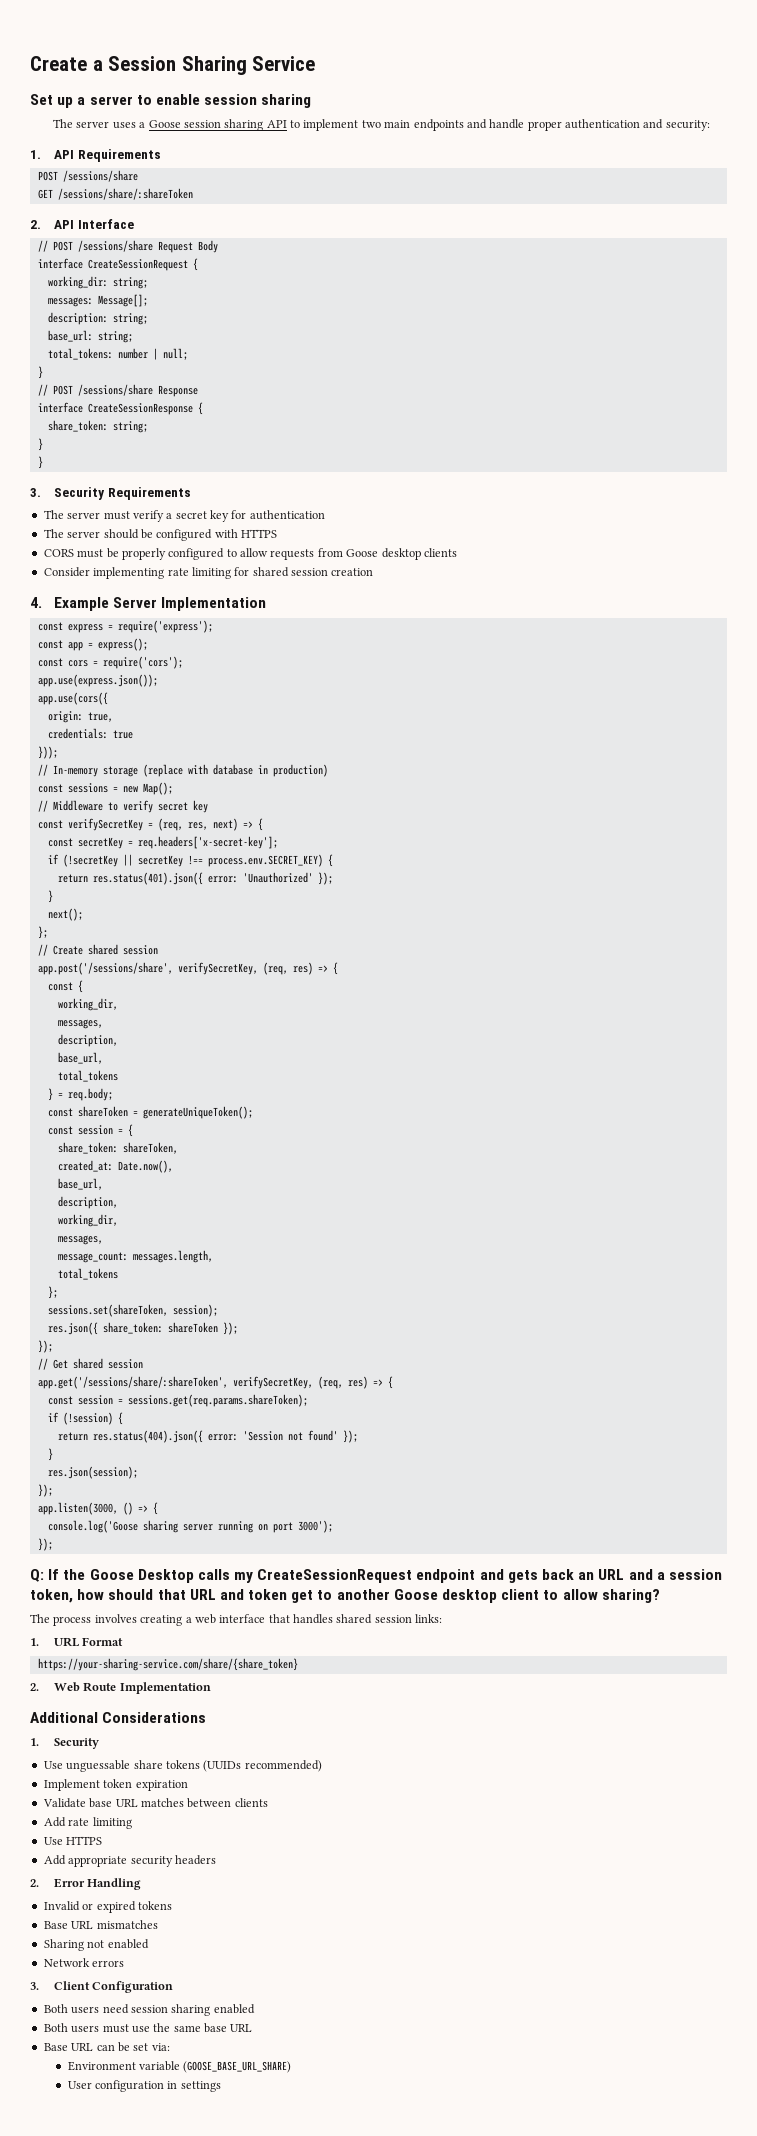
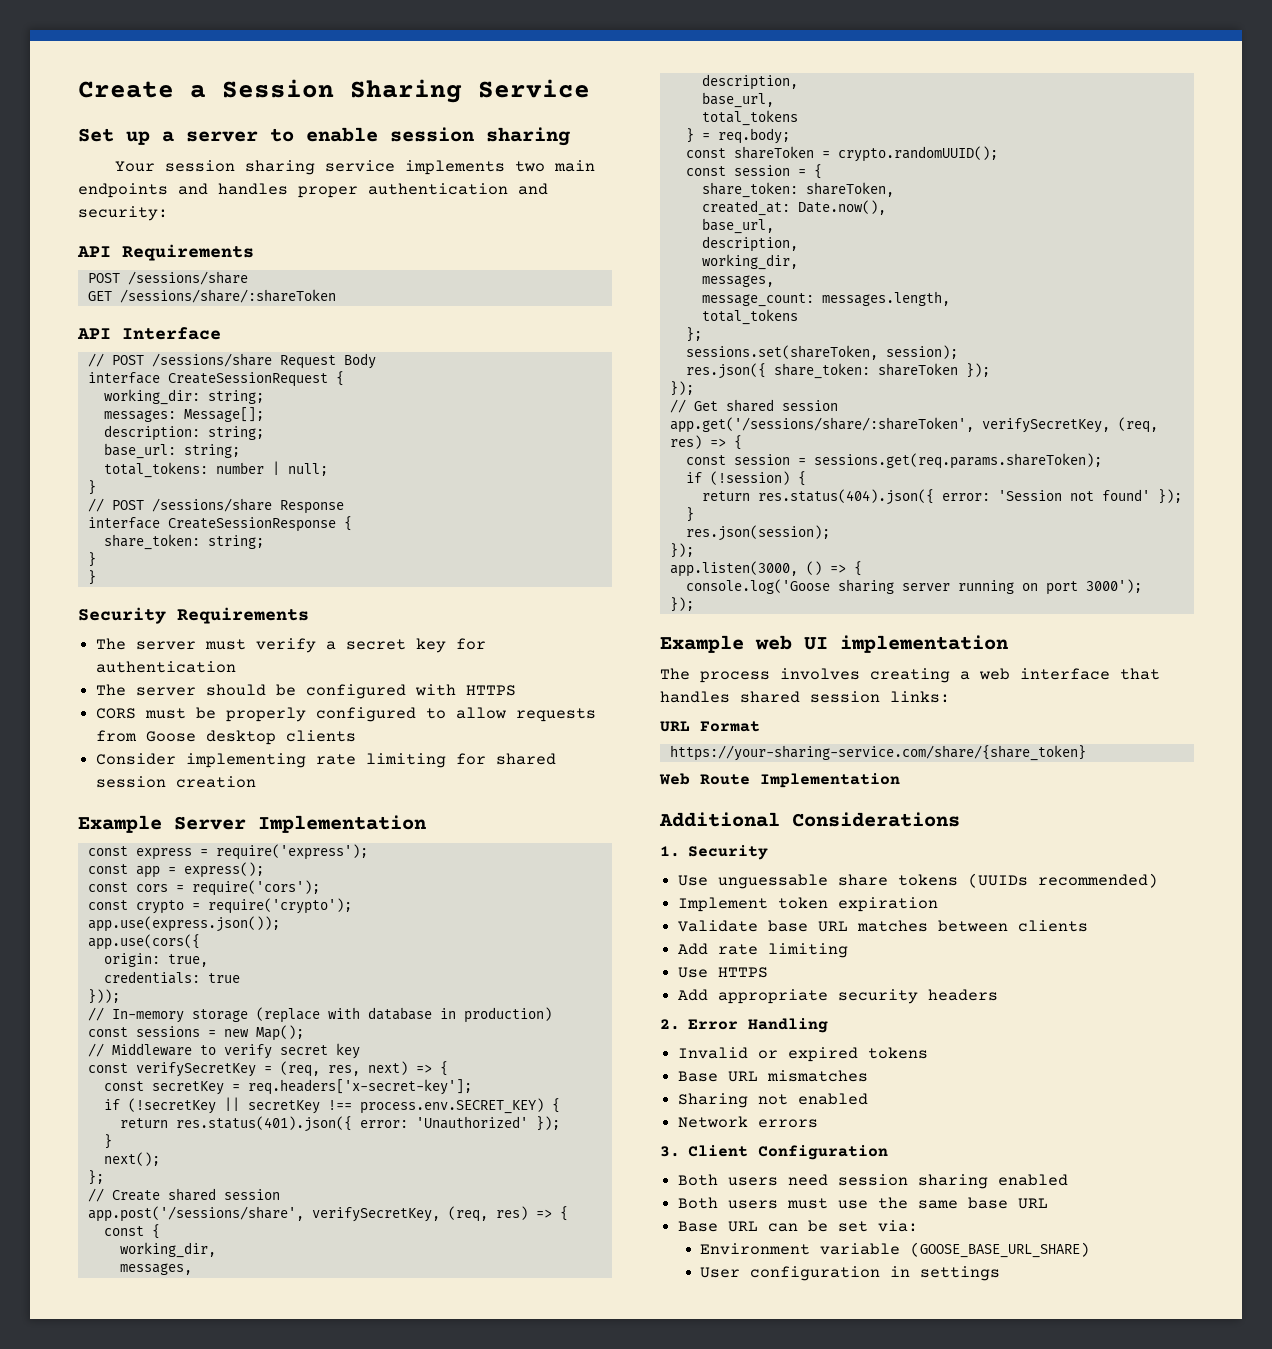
[53,119,359,131] The server uses a Goose session sharing API to implement -> [115,160,506,175] Your session sharing service implements
[489,119,525,129] handle -> [218,183,288,195] handles
[30,150,41,159] 1. -> (168, 213) none
[30,220,41,229] 2. -> (336, 296) none
[30,488,41,497] 3. -> (96, 577) none
[30,597,42,608] 4. -> (257, 782) none
(183, 662) none -> [87,898,352,914] // const crypto = require('crypto');
[142,1106,253,1119] generateUniqueToken(); -> [837,146,998,162] crypto.randomUUID();
[30,1569,722,1583] [30,1589,660,1603] Q: If the Goose Desktop calls my CreateSessionRequest endpoint and gets back an URL and a session token, how should that URL and token get to another Goose desktop client to allow sharing? -> [660,635,1008,653] Example web UI implementation
[30,1638,39,1646] 1. -> (950, 697) none
[30,1683,39,1691] 2. -> (1086, 753) none

